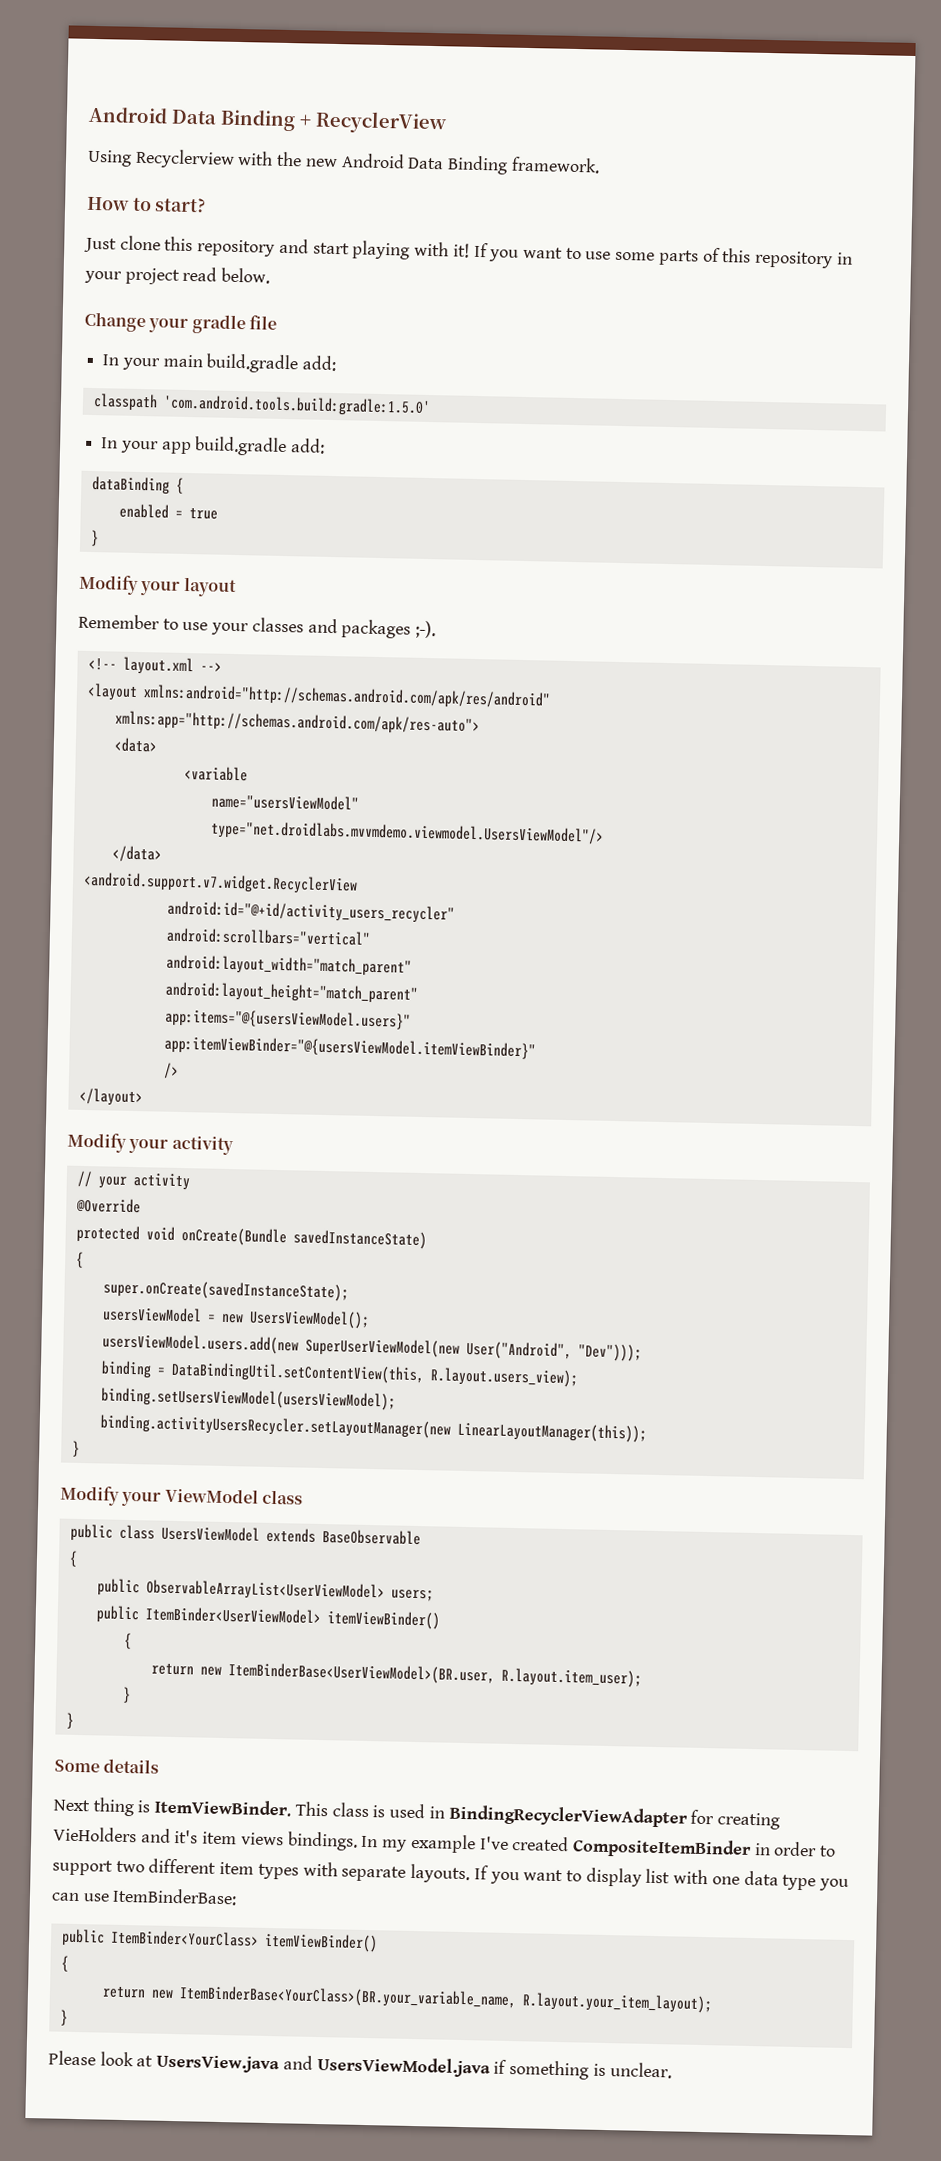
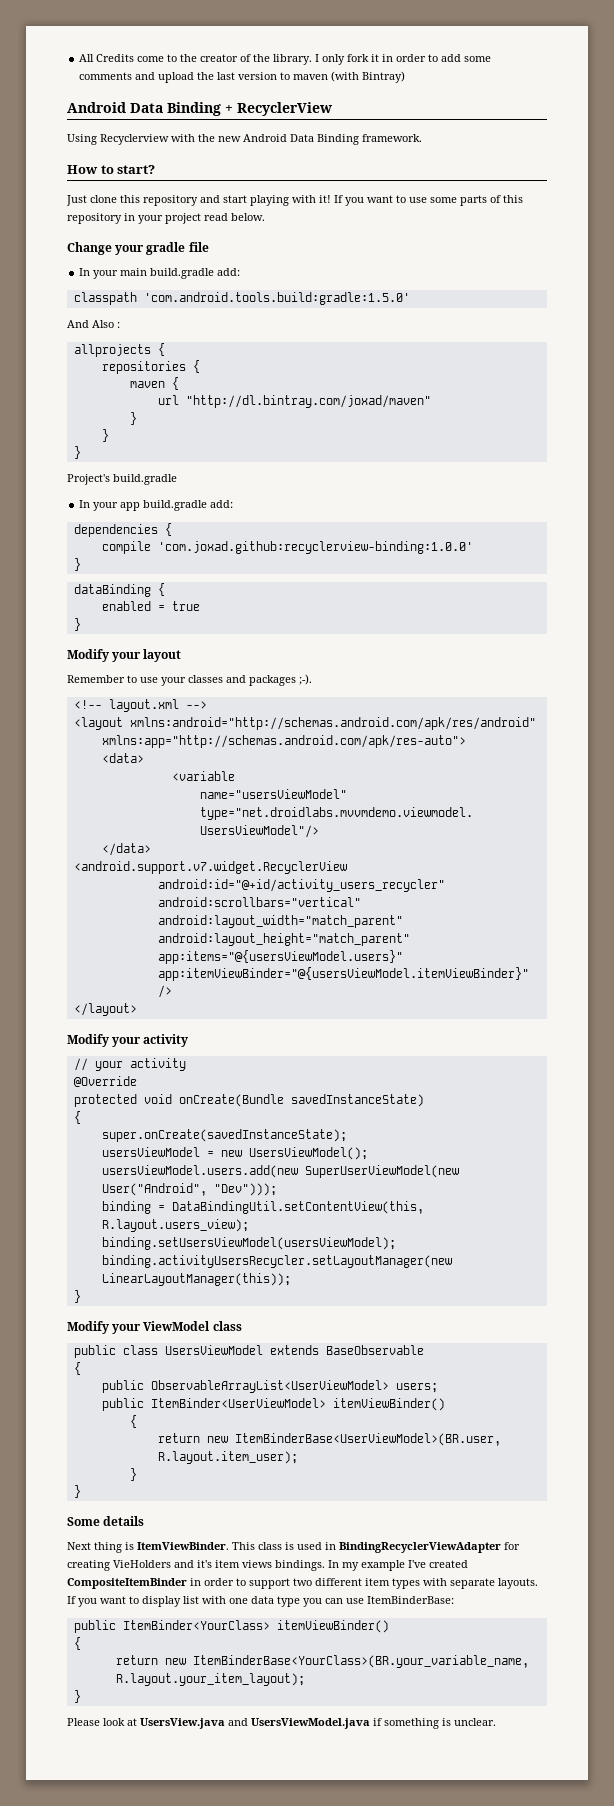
(88, 115) none -> [79,54,492,65] [79,71,406,83] All Credits come to the creator of the library. I only fork it in order to add some comments and upload the last version to maven (with Bintray) //
(431, 406) none -> [67,320,120,328] [73,343,165,357] [101,360,200,374] [129,377,179,390] [157,395,431,408] [129,412,137,425] [101,429,109,442] [73,446,81,459] [67,474,177,485] // And Also : // allprojects { // repositories { // maven { // url "http://dl.bintray.com/joxad/maven" // } // } // } // Project's build.gradle
(326, 446) none -> [73,523,172,537] [101,541,473,554] [73,558,81,571] // dependencies { // compile 'com.joxad.github:recyclerview-binding:1.0.0' // }

